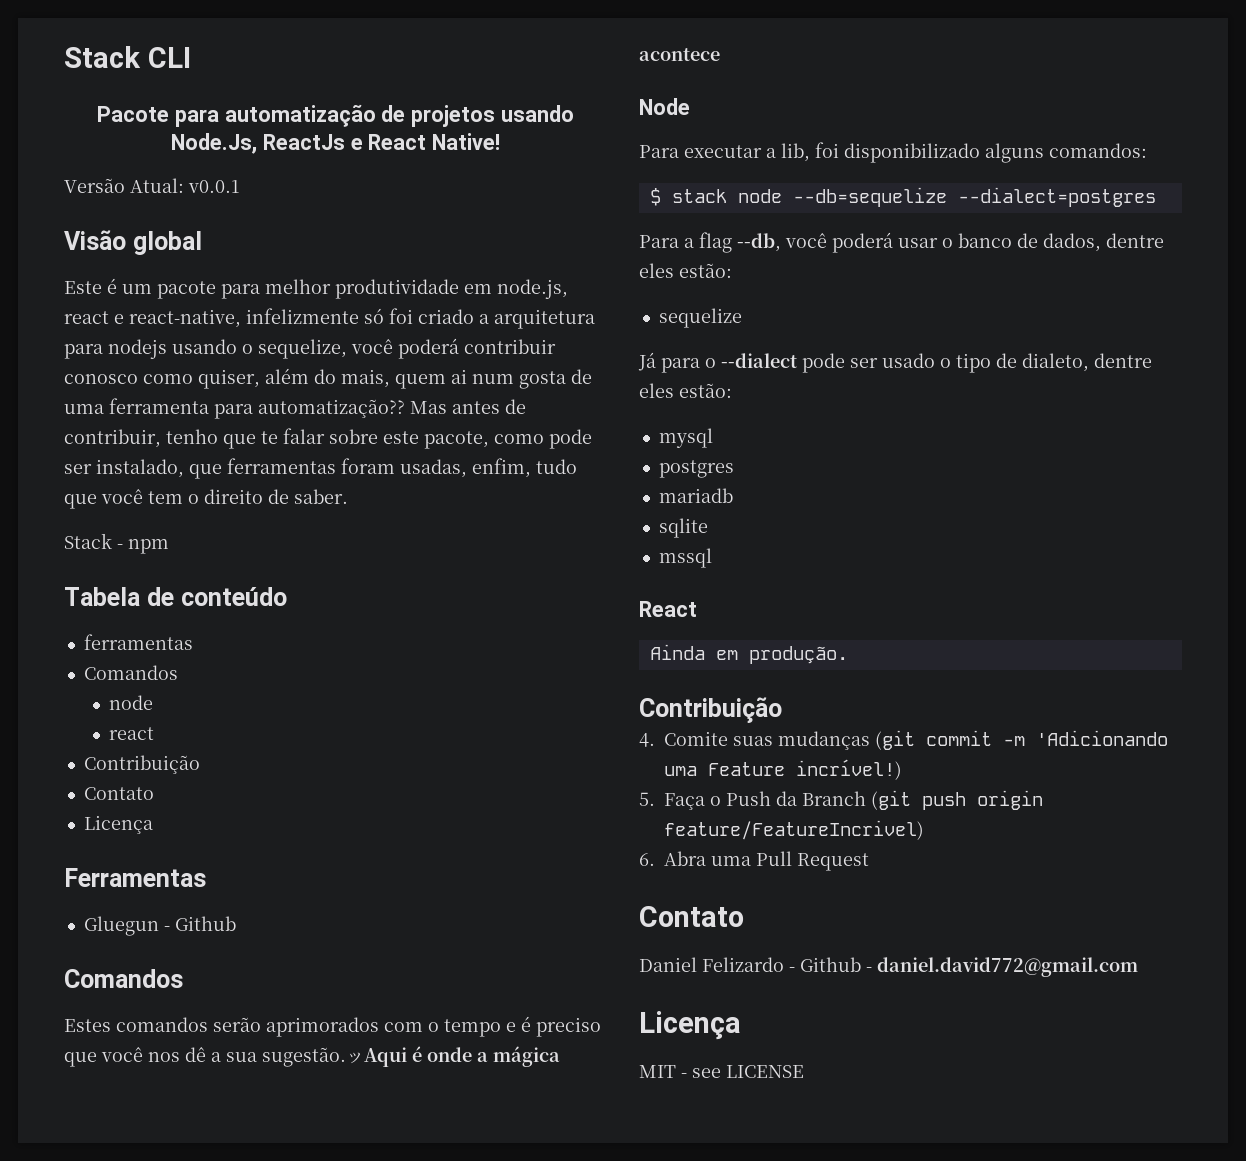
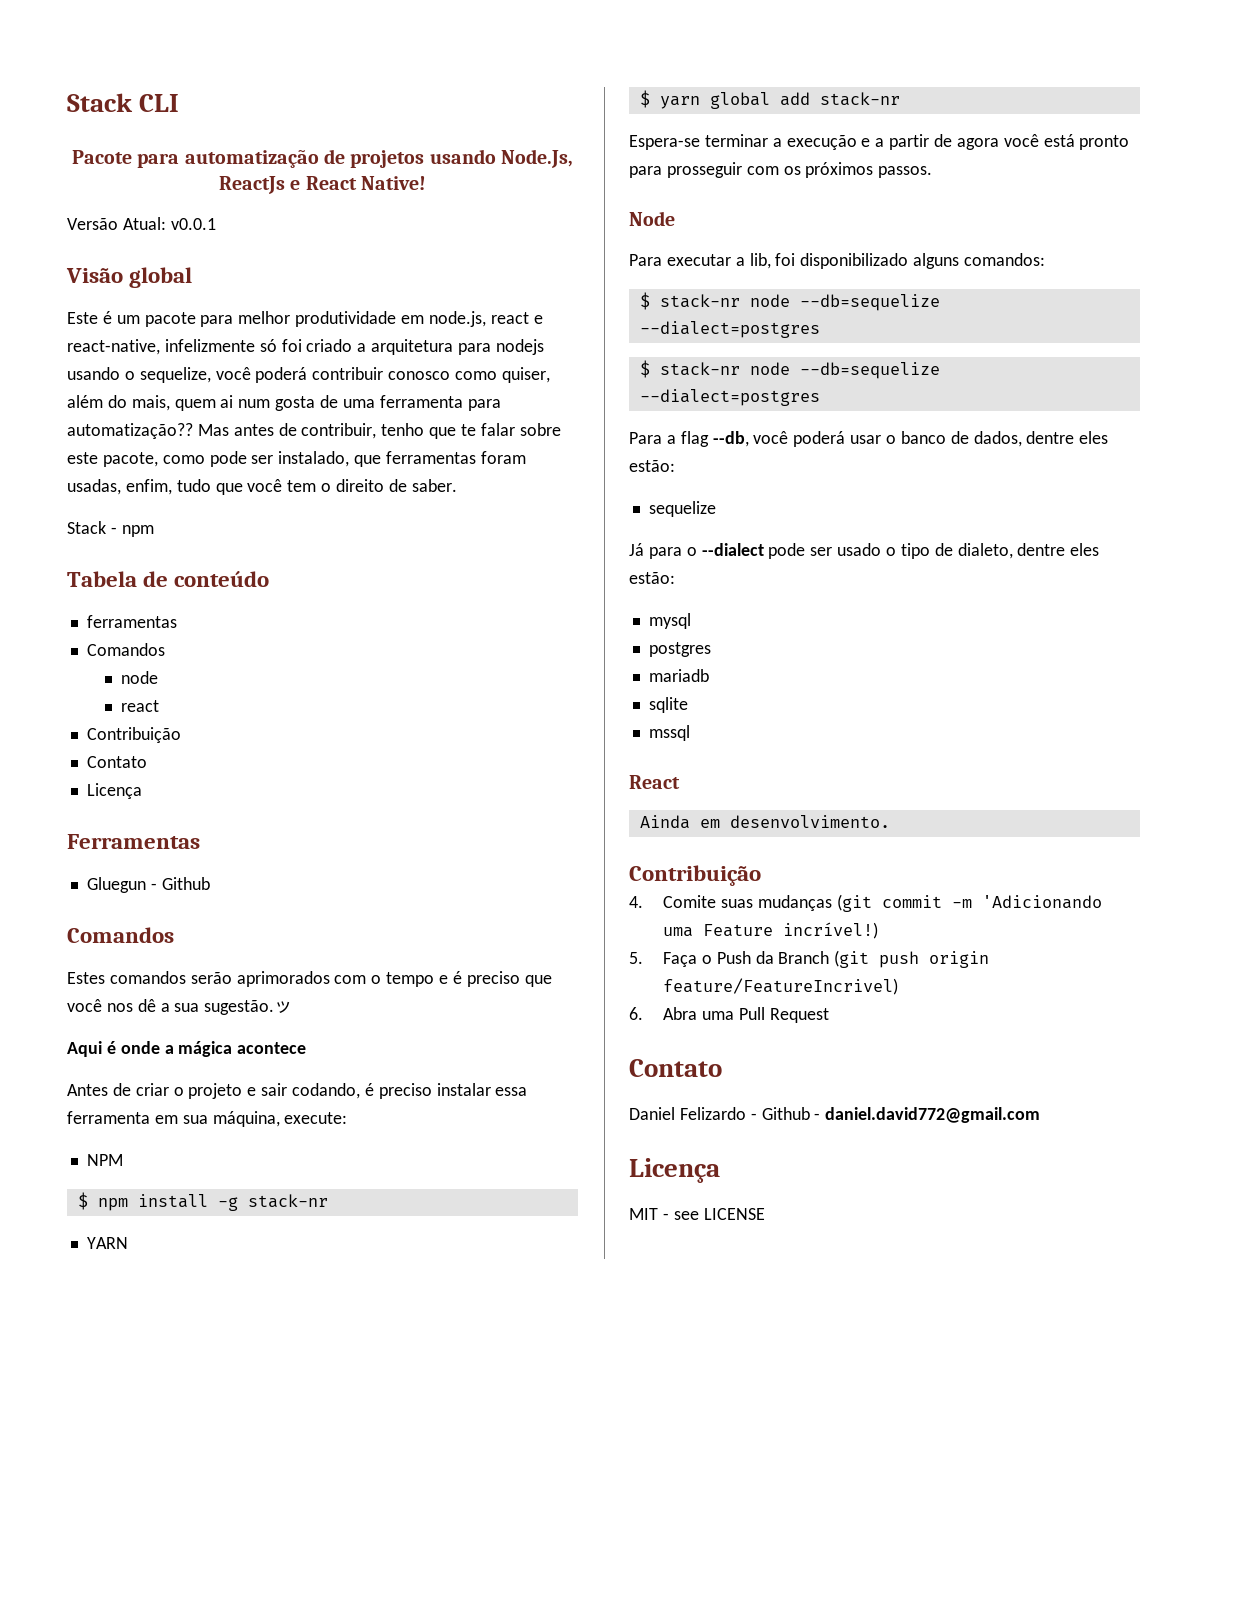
(364, 1058) none -> (293, 1007) //
(720, 54) none -> [67,1083,528,1099] [67,1111,348,1127] [86,1154,123,1166] [77,1192,328,1211] [86,1237,128,1249] [639,90,900,109] [629,134,1130,150] [629,162,933,178] // Antes de criar o projeto e sair codando, é preciso instalar essa ferramenta em sua máquina, execute: // NPM // $ npm install -g stack-nr // YARN // $ yarn global add stack-nr // Espera-se terminar a execução e a partir de agora você está pronto para prosseguir com os próximos passos.
[671,189,727,203] stack -> [659,294,940,311] [639,321,820,338] [639,360,740,378] stack-nr node --db=sequelize --dialect=postgres // $ stack-nr
[748,646,848,664] produção. -> [729,815,890,828] desenvolvimento.

